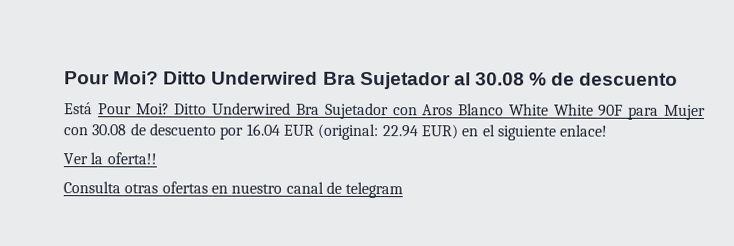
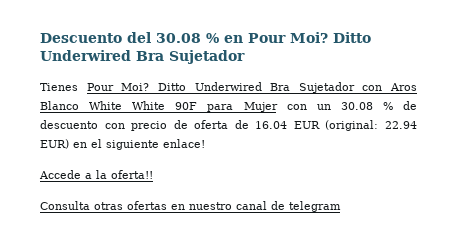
[64,71,679,90] [64,102,93,115] Pour Moi? Ditto Underwired Bra Sujetador al 30.08 % de descuento // Está -> [40,32,371,43] [40,50,245,64] [40,83,78,91] Descuento del 30.08 % en Pour Moi? Ditto Underwired Bra Sujetador // Tienes
[91,123,244,140] 30.08 de descuento por -> [316,101,418,110] [40,120,249,131] un 30.08 % de descuento con precio de oferta de
[63,153,88,165] Ver -> [39,170,92,179] Accede a

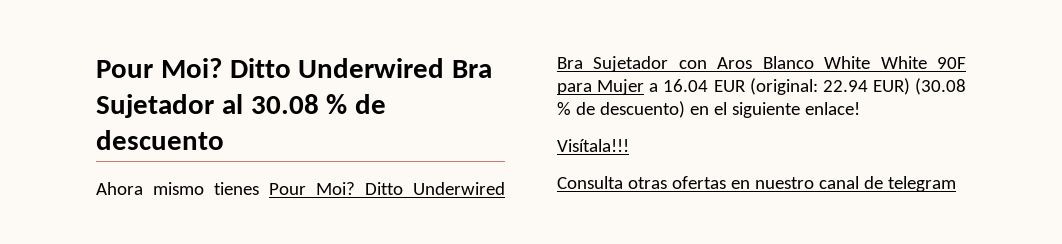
[40,32,371,43] [40,50,245,64] [40,83,78,91] Descuento del 30.08 % en Pour Moi? Ditto Underwired Bra Sujetador // Tienes -> [96,58,493,78] [96,94,387,118] [96,130,224,150] [96,182,259,195] Pour Moi? Ditto Underwired Bra Sujetador al 30.08 % de descuento // Ahora mismo tienes
[286,101,418,110] [40,120,249,131] con un 30.08 % de descuento con precio de oferta de -> [649,83,659,92] a
(69, 144) none -> [915,78,966,95] [557,101,685,118] (30.08 % de descuento)
[39,170,153,179] Accede a la oferta!! -> [557,139,629,152] Visítala!!!

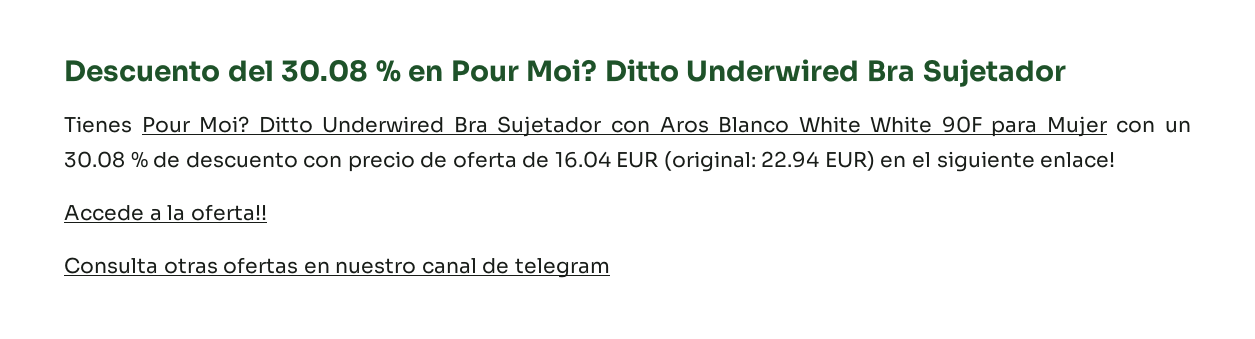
[96,58,493,78] [96,94,387,118] [96,130,224,150] [96,182,259,195] Pour Moi? Ditto Underwired Bra Sujetador al 30.08 % de descuento // Ahora mismo tienes -> [64,59,1066,87] [64,116,132,133] Descuento del 30.08 % en Pour Moi? Ditto Underwired Bra Sujetador // Tienes
[649,83,659,92] a -> [1116,120,1191,133] [64,151,550,172] con un 30.08 % de descuento con precio de oferta de
[915,78,966,95] [557,101,685,118] (30.08 % de descuento) -> (875, 161) none
[557,139,629,152] Visítala!!! -> [64,204,267,221] Accede a la oferta!!

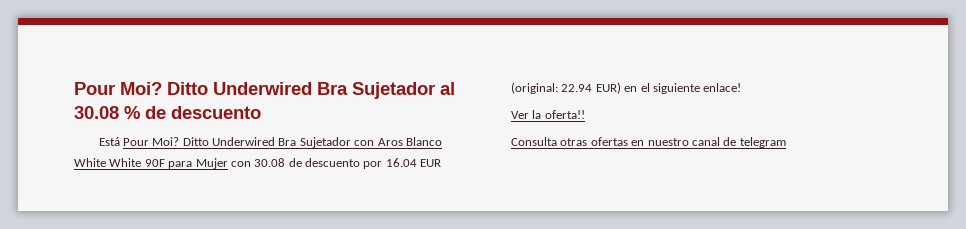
[64,59,1066,87] [64,116,132,133] Descuento del 30.08 % en Pour Moi? Ditto Underwired Bra Sujetador // Tienes -> [74,82,455,99] [74,106,261,119] [98,137,120,146] Pour Moi? Ditto Underwired Bra Sujetador al 30.08 % de descuento // Está
[1165,120,1191,133] [64,151,550,172] un 30.08 % de descuento con precio de oferta de -> [254,158,383,169] 30.08 de descuento por
[64,205,162,221] Accede a -> [511,111,529,119] Ver

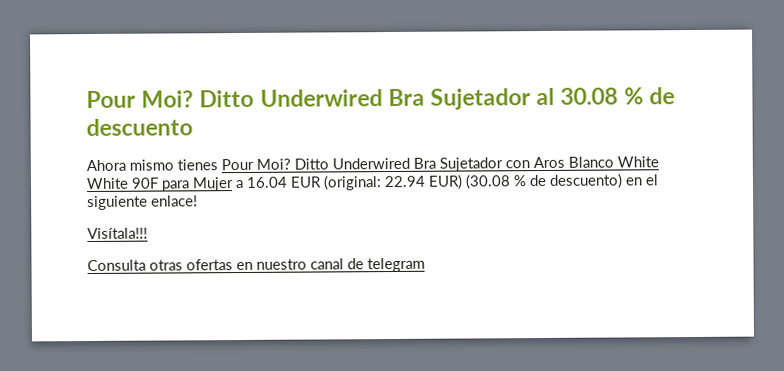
[98,137,120,146] Está -> [86,159,218,172] Ahora mismo tienes
[230,158,383,169] con 30.08 de descuento por -> [235,179,244,189] a
(621, 88) none -> [465,173,623,190] (30.08 % de descuento)
[511,110,585,119] Ver la oferta!! -> [87,227,148,240] Visítala!!!

